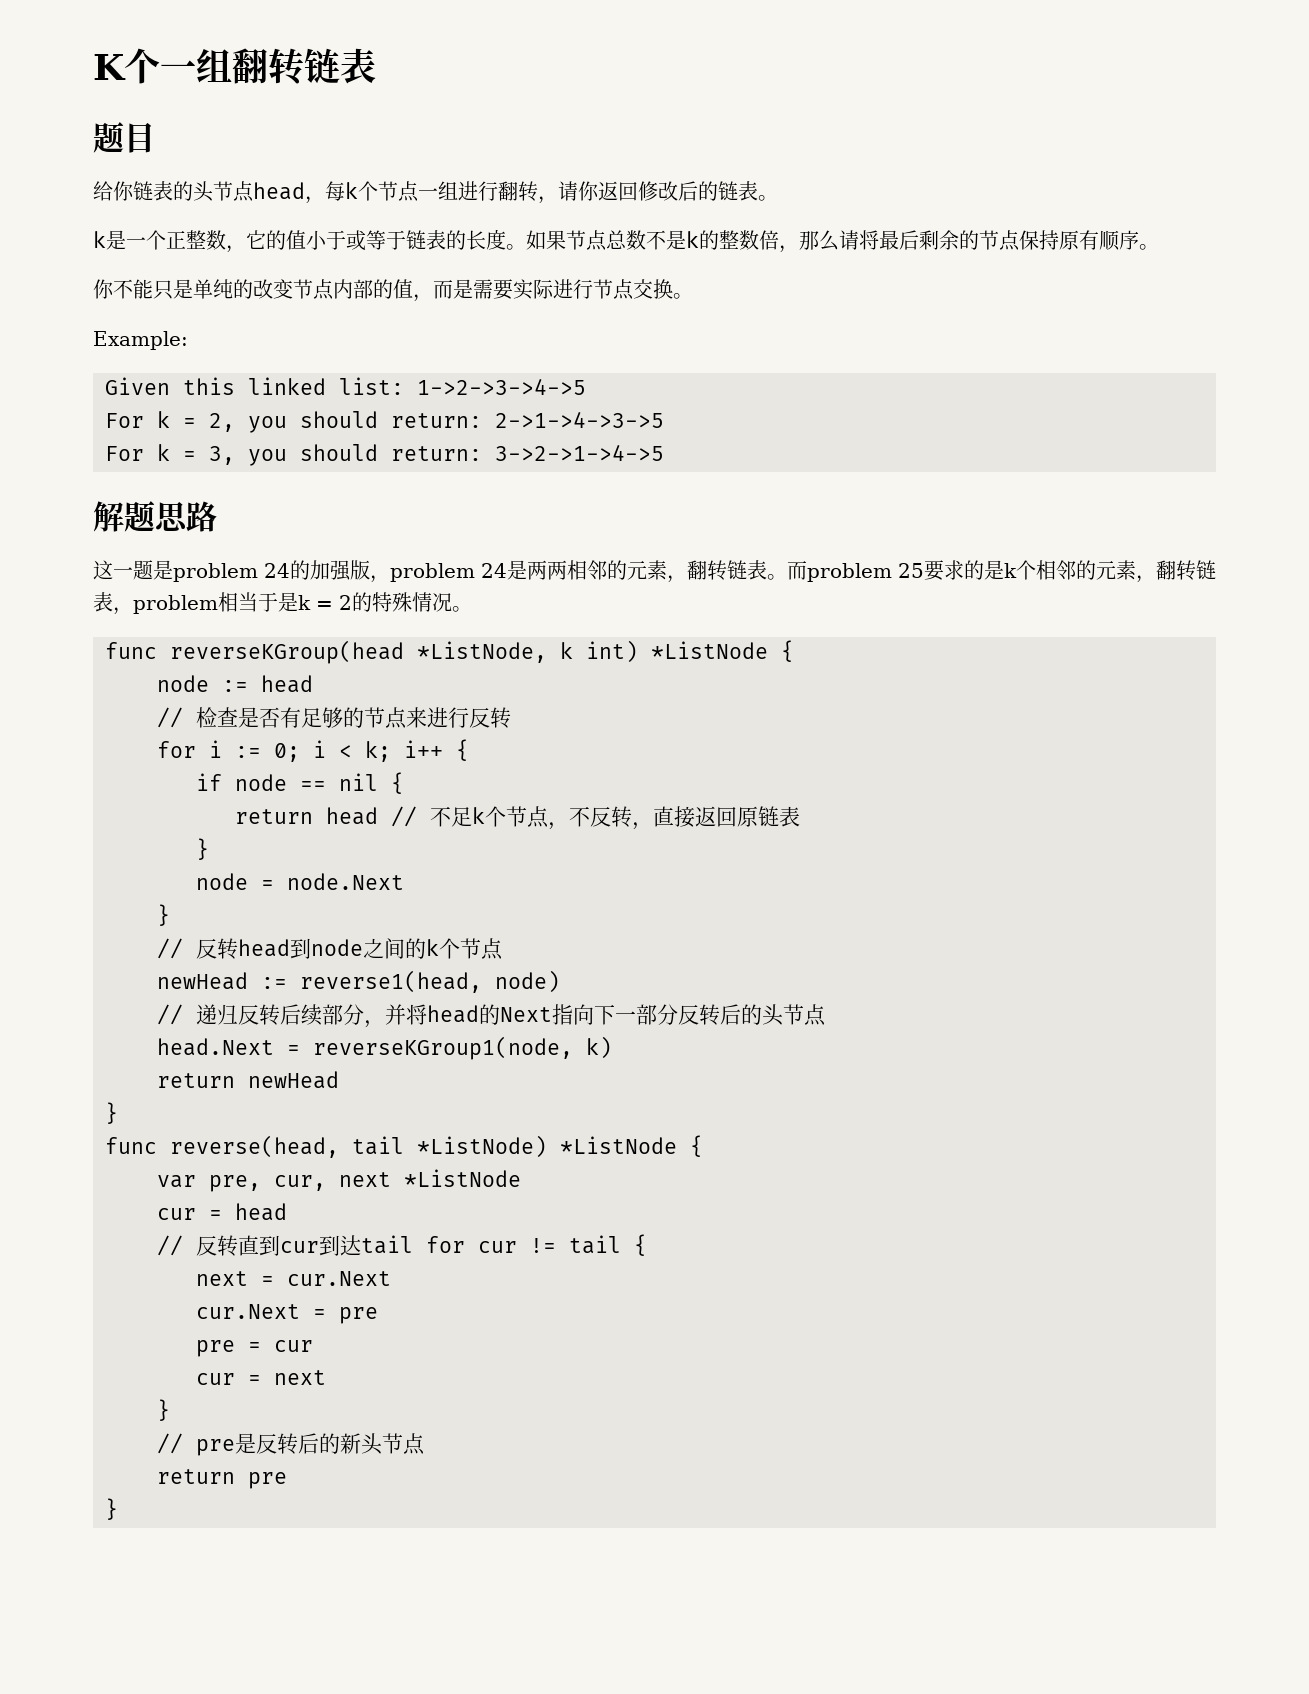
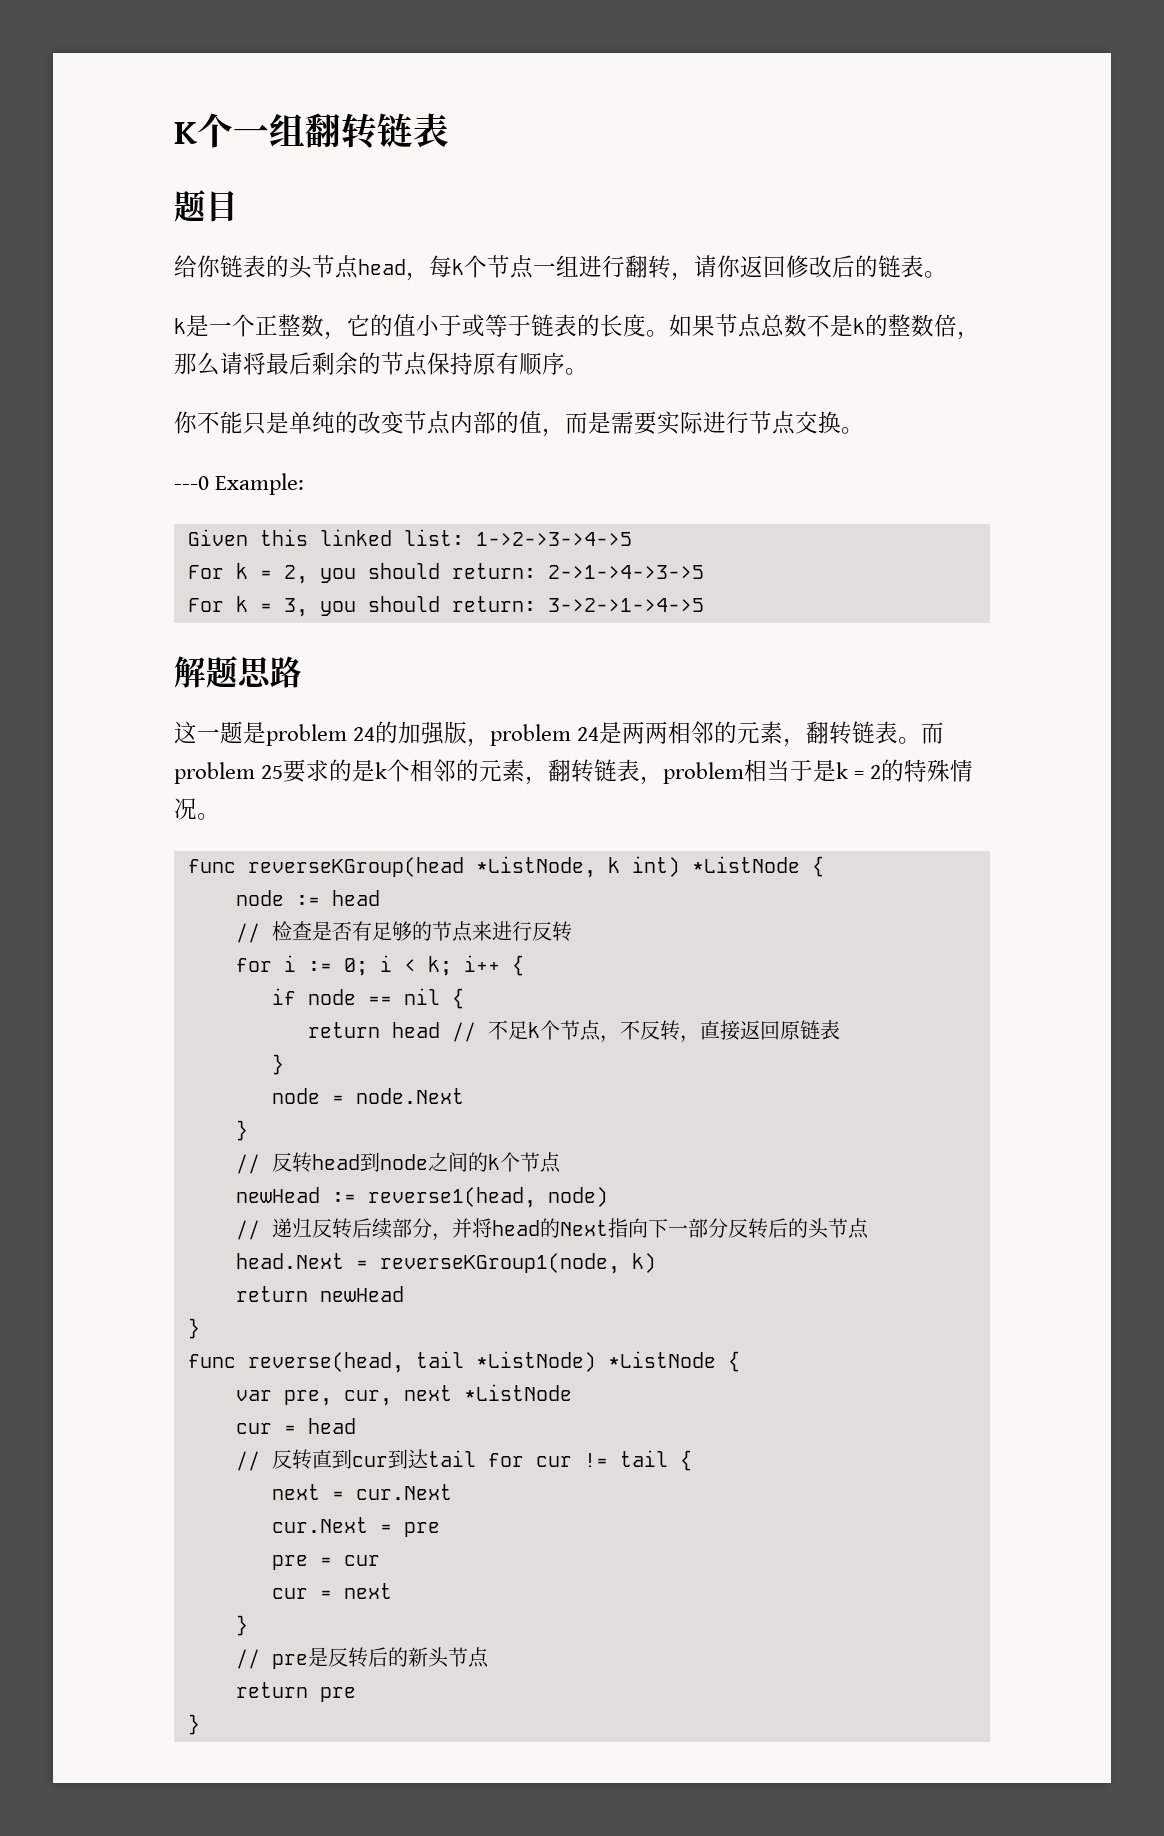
(693, 296) none -> [174,476,209,490] ---0

